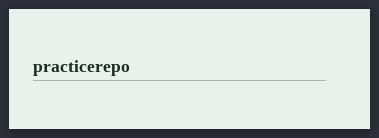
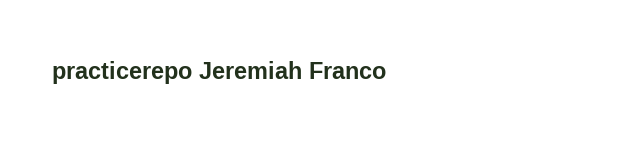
(130, 68) none -> [199,61,386,79] Jeremiah Franco

